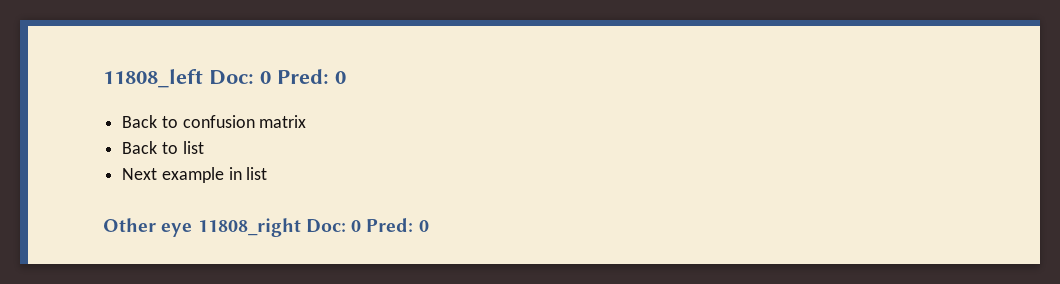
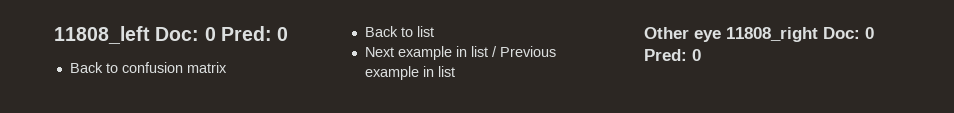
(268, 173) none -> [491,46,556,57] [364,66,455,80] / Previous example in list

